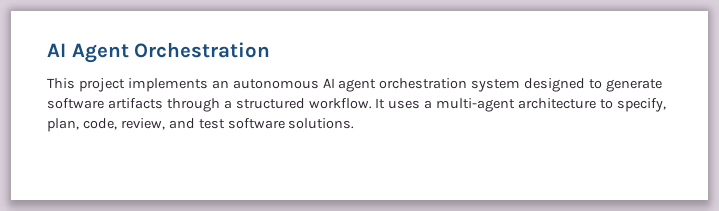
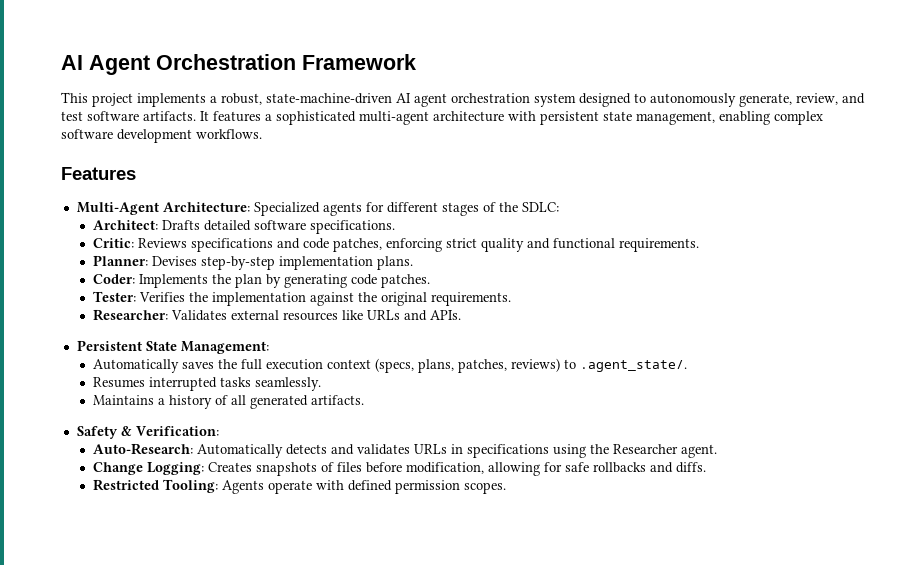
(271, 50) none -> [302,54,416,70] Framework
[211,79,319,89] an autonomous -> [210,93,392,105] a robust, state-machine-driven
[606,79,663,92] [47,98,666,112] [47,118,355,132] generate software artifacts through a structured workflow. It uses a multi-agent architecture to specify, plan, code, review, and test software solutions. -> [650,93,865,107] [61,111,823,125] [61,129,262,143] [61,167,136,180] [76,202,559,216] [92,220,395,234] [92,238,699,252] [92,255,413,270] [92,274,430,288] [92,291,511,306] [92,309,461,321] [76,340,269,354] [92,358,687,373] [92,377,321,391] [92,395,364,409] [76,426,219,439] [92,443,717,458] [92,462,706,476] [92,479,506,494] autonomously generate, review, and test software artifacts. It features a sophisticated multi-agent architecture with persistent state management, enabling complex software development workflows. // Features // Multi-Agent Architecture: Specialized agents for different stages of the SDLC: // Architect: Drafts detailed software specifications. // Critic: Reviews specifications and code patches, enforcing strict quality and functional requirements. // Planner: Devises step-by-step implementation plans. // Coder: Implements the plan by generating code patches. // Tester: Verifies the implementation against the original requirements. // Researcher: Validates external resources like URLs and APIs. // Persistent State Management: // Automatically saves the full execution context (specs, plans, patches, reviews) to .agent_state/. // Resumes interrupted tasks seamlessly. // Maintains a history of all generated artifacts. // Safety & Verification: // Auto-Research: Automatically detects and validates URLs in specifications using the Researcher agent. // Change Logging: Creates snapshots of files before modification, allowing for safe rollbacks and diffs. // Restricted Tooling: Agents operate with defined permission scopes.

